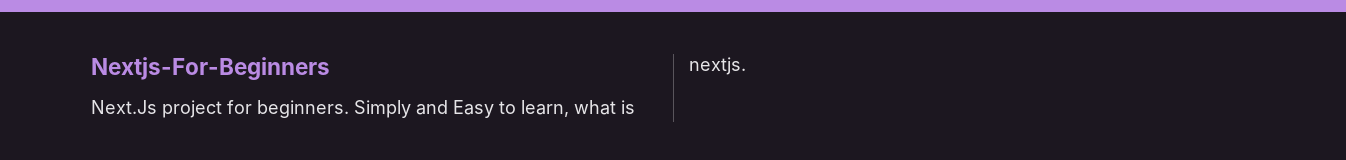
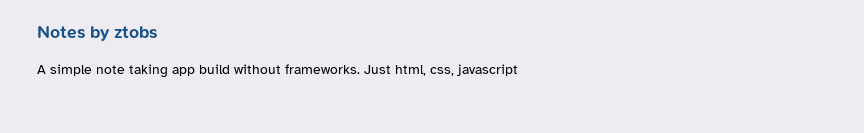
[91,57,330,80] [91,100,635,118] [689,57,746,75] Nextjs-For-Beginners // Next.Js project for beginners. Simply and Easy to learn, what is nextjs. -> [37,25,157,41] [37,64,518,78] Notes by ztobs // A simple note taking app build without frameworks. Just html, css, javascript

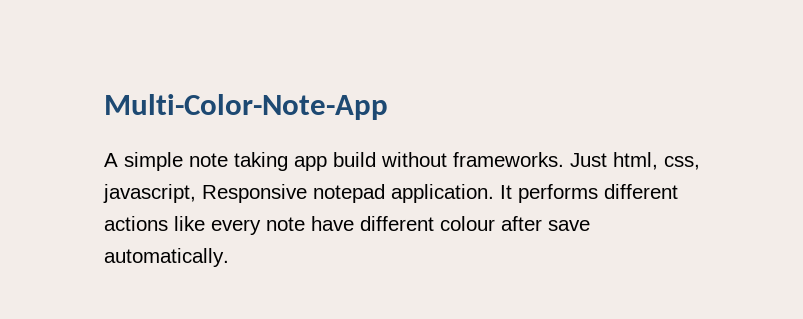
[37,25,157,41] Notes by ztobs -> [104,94,388,120] Multi-Color-Note-App
[457,64,518,76] javascript -> [103,184,678,203] [104,216,590,235] [104,248,229,267] javascript, Responsive notepad application. It performs different actions like every note have different colour after save automatically.

